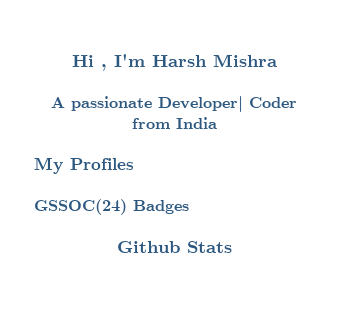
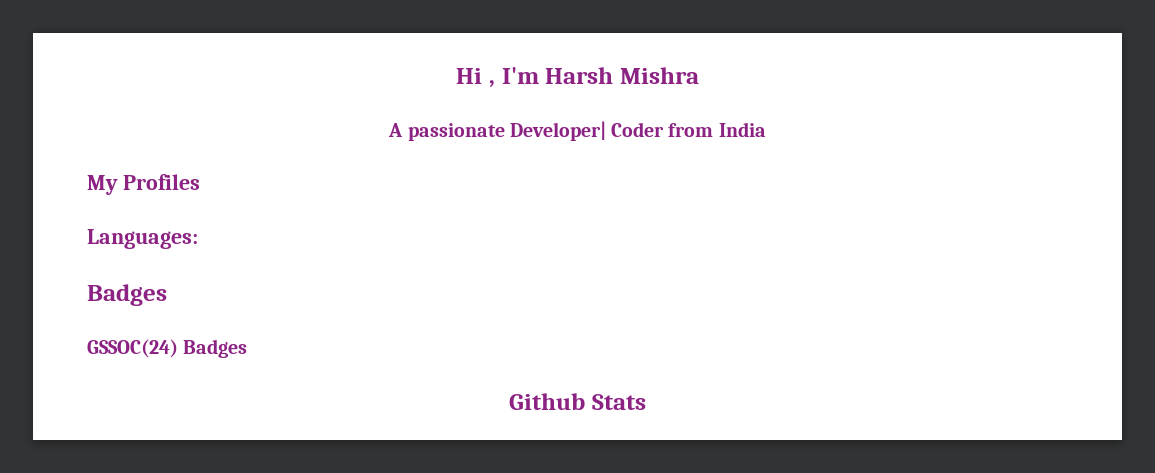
(134, 164) none -> [87,229,198,249] [87,284,167,306] // Languages: // Badges

